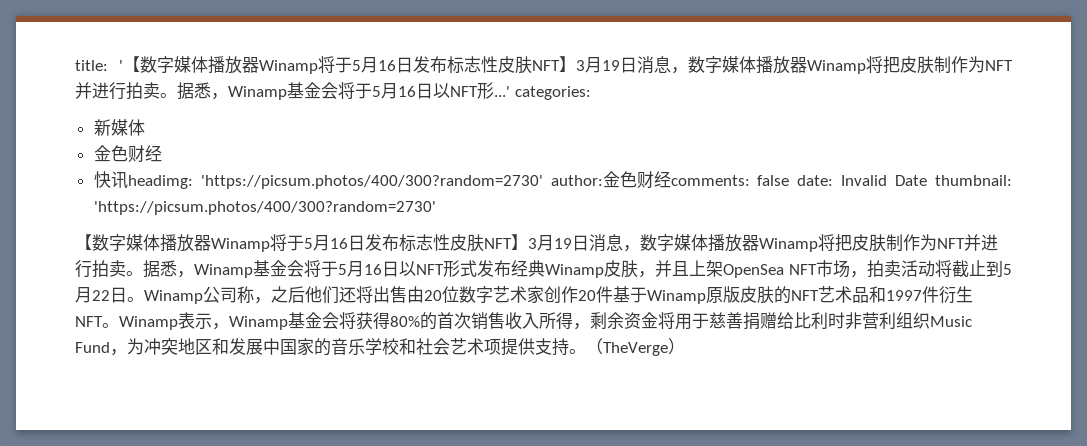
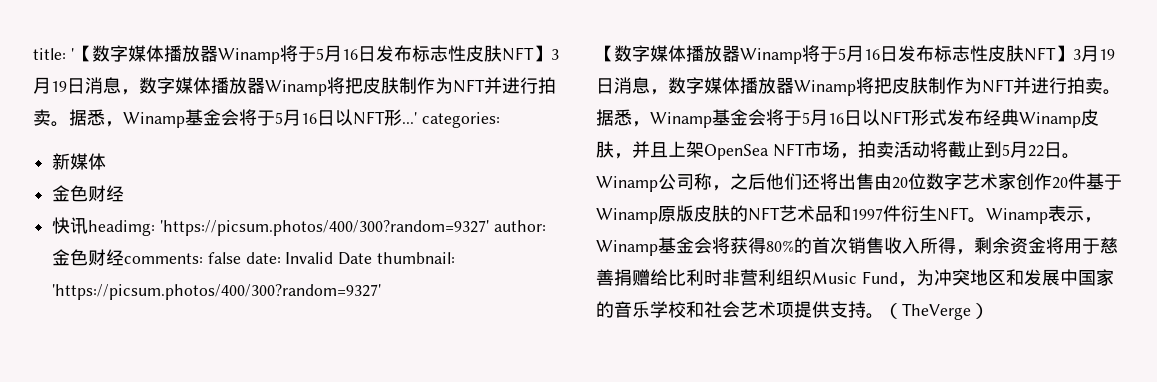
[200,175,543,189] 'https://picsum.photos/400/300?random=2730' -> [159,220,489,236] 'https://picsum.photos/400/300?random=9327'
[93,201,436,215] 'https://picsum.photos/400/300?random=2730' -> [52,284,382,300] 'https://picsum.photos/400/300?random=9327'

